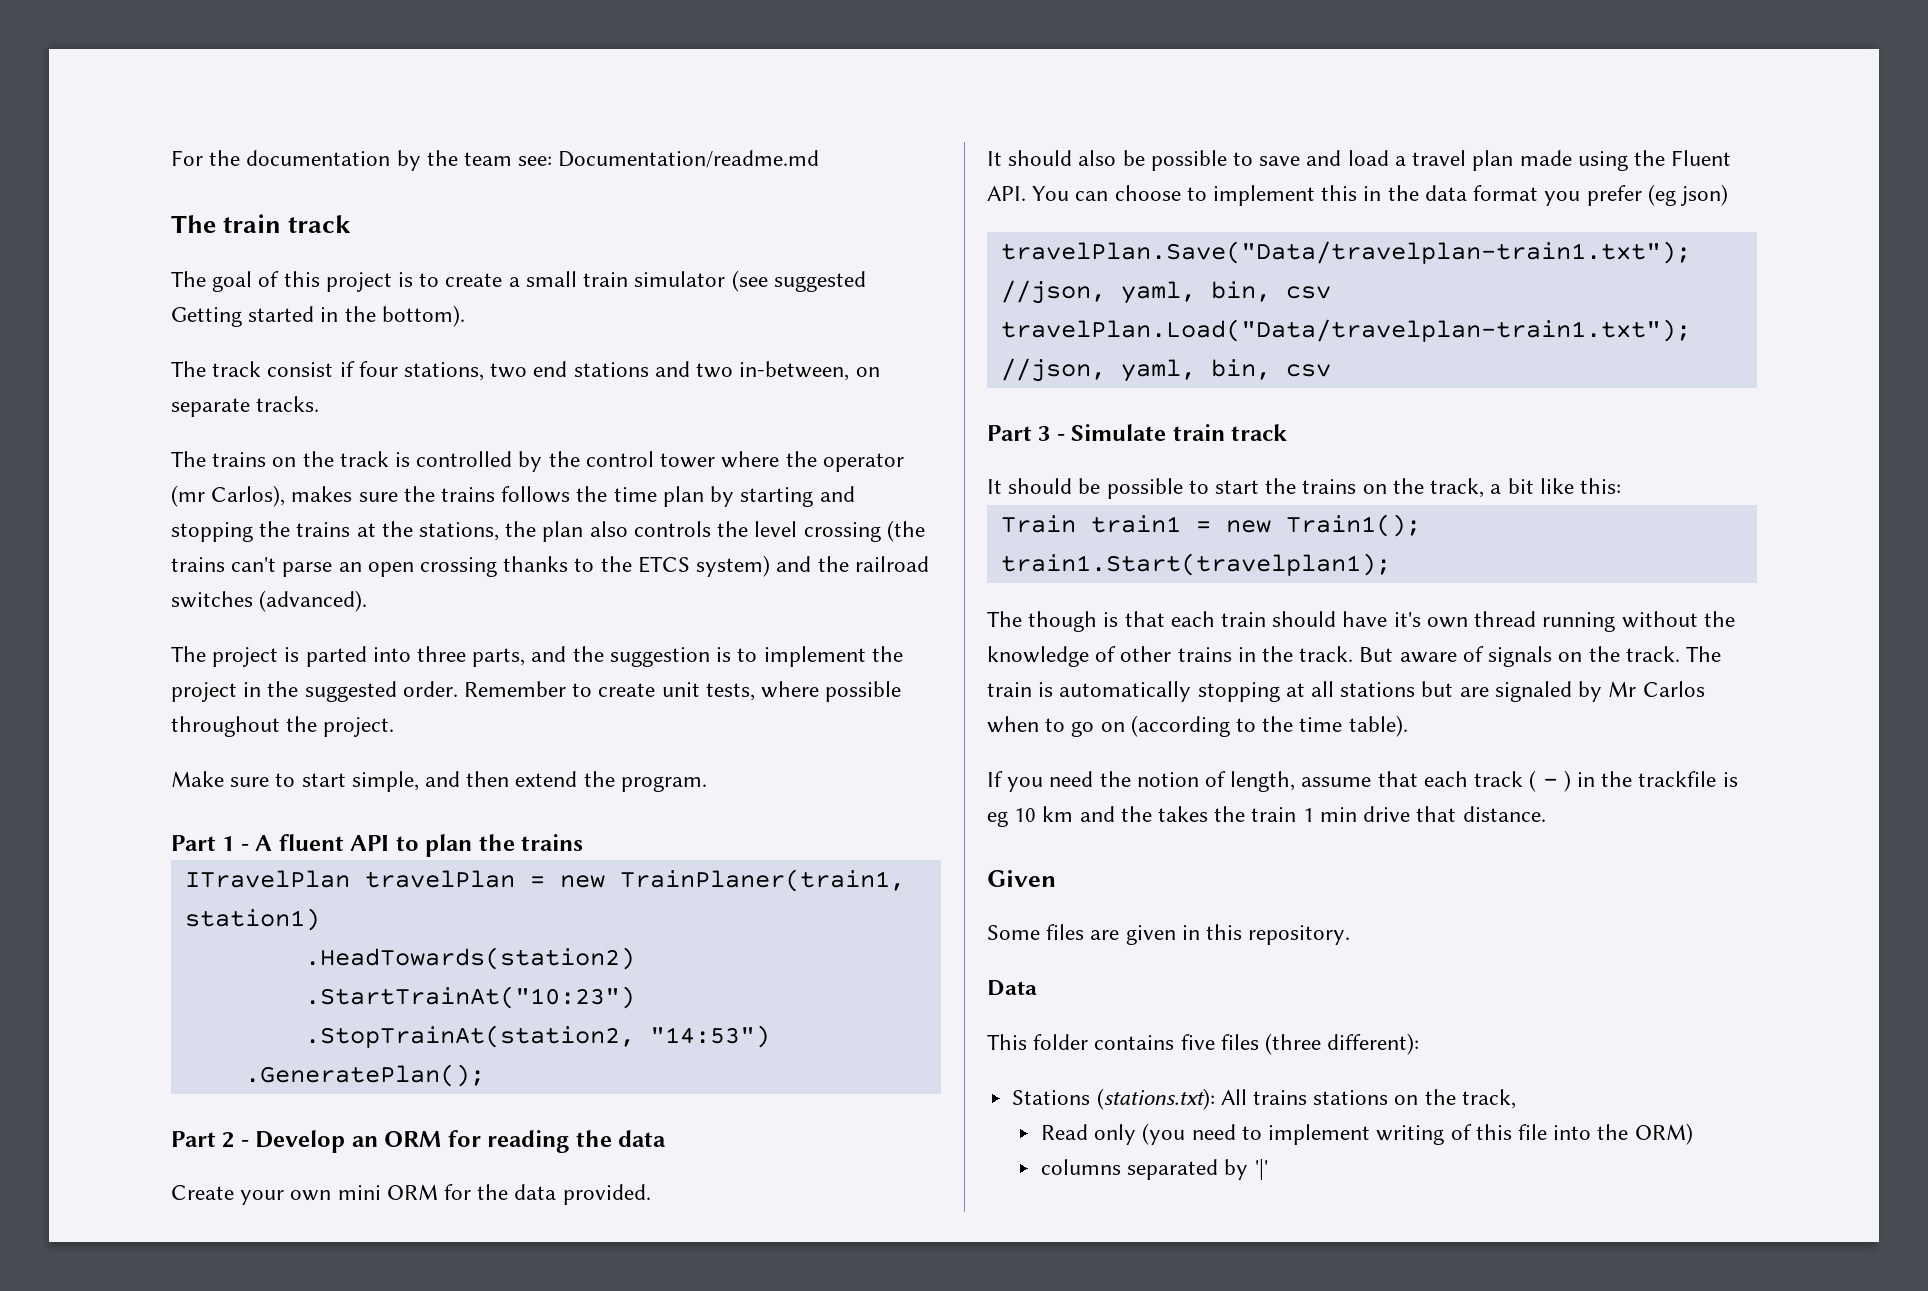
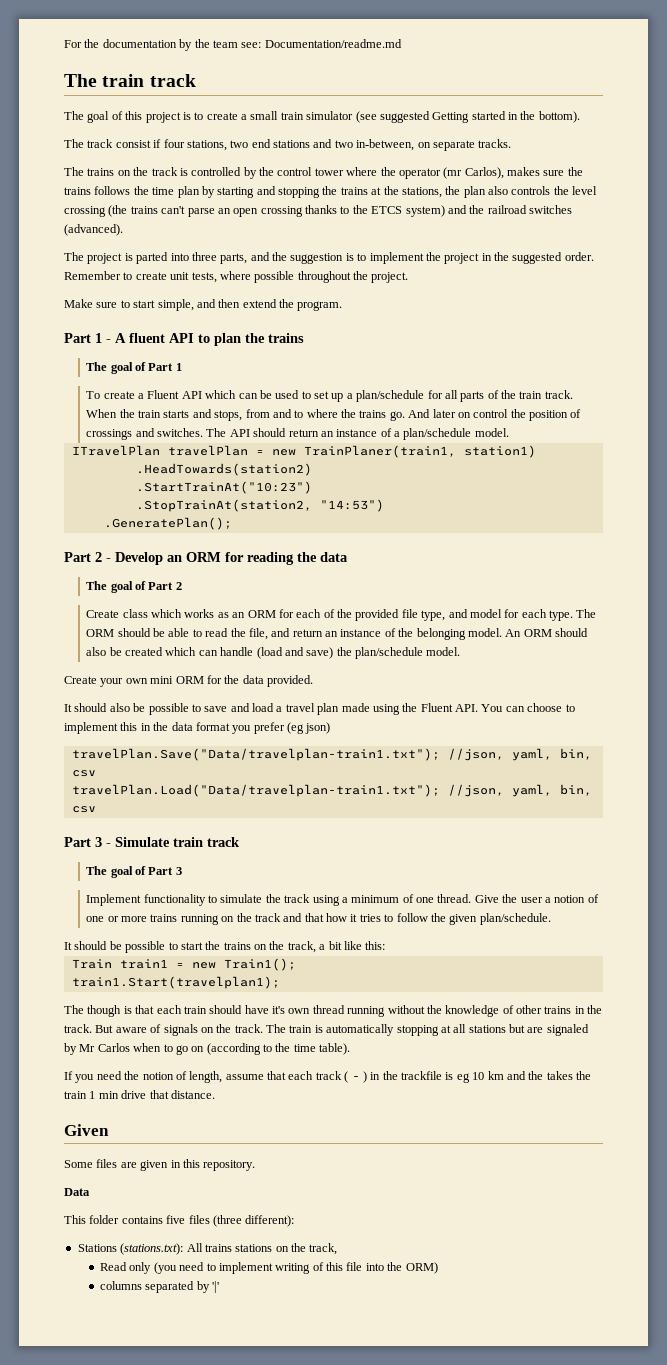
(584, 842) none -> [86,362,182,374] [86,390,573,402] [86,409,582,421] [86,428,509,440] // The goal of Part 1 // To create a Fluent API which can be used to set up a plan/schedule for all parts of the train track. When the train starts and stops, from and to where the trains go. And later on control the position of crossings and switches. The API should return an instance of a plan/schedule model.
(667, 1138) none -> [86,581,182,593] [86,609,597,621] [86,628,589,640] [86,647,461,659] // The goal of Part 2 // Create class which works as an ORM for each of the provided file type, and model for each type. The ORM should be able to read the file, and return an instance of the belonging model. An ORM should also be created which can handle (load and save) the plan/schedule model.
(1288, 432) none -> [86,866,182,878] [86,894,599,906] [86,913,551,925] // The goal of Part 3 // Implement functionality to simulate the track using a minimum of one thread. Give the user a notion of one or more trains running on the track and that how it tries to follow the given plan/schedule.

